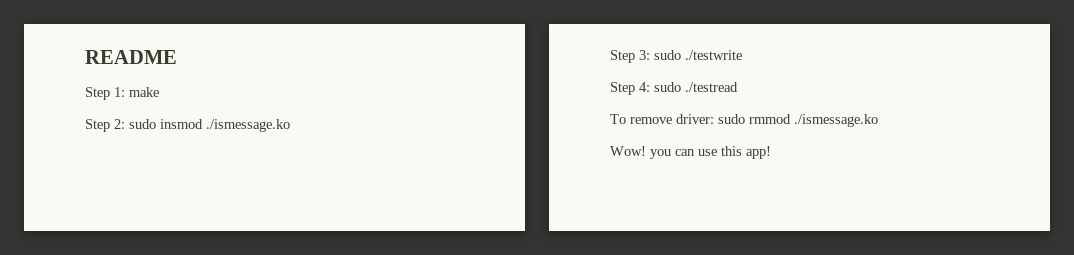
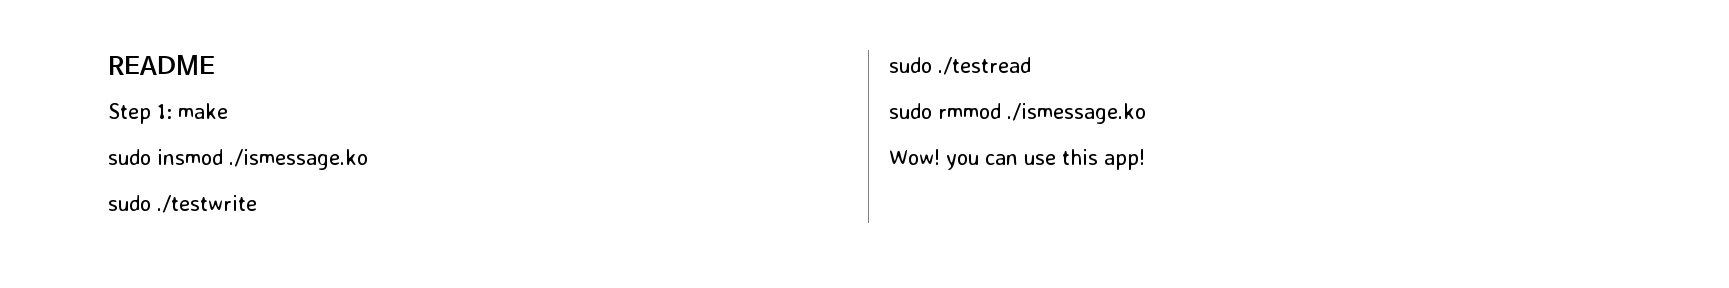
[85,119,125,132] Step 2: -> (228, 111) none
[610,50,650,63] Step 3: -> (368, 159) none
[610,82,650,95] Step 4: -> (257, 204) none
[610,114,714,124] To remove driver: -> (1031, 66) none

